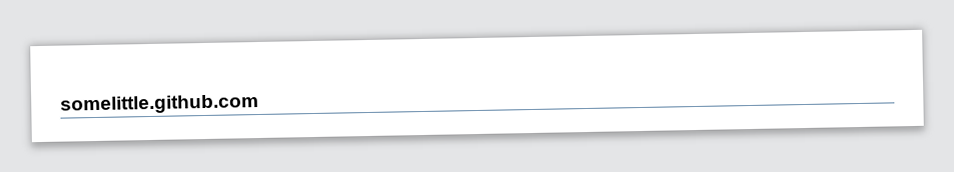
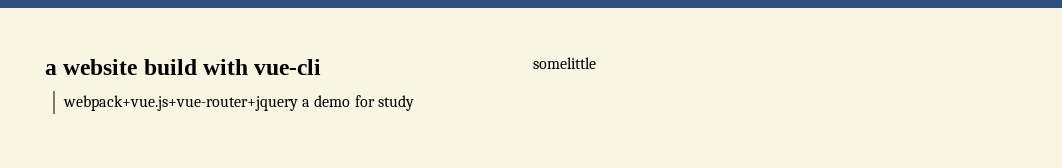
[60,94,259,115] somelittle.github.com -> [45,59,322,75] [62,95,415,111] [533,57,596,69] a website build with vue-cli // webpack+vue.js+vue-router+jquery a demo for study // somelittle

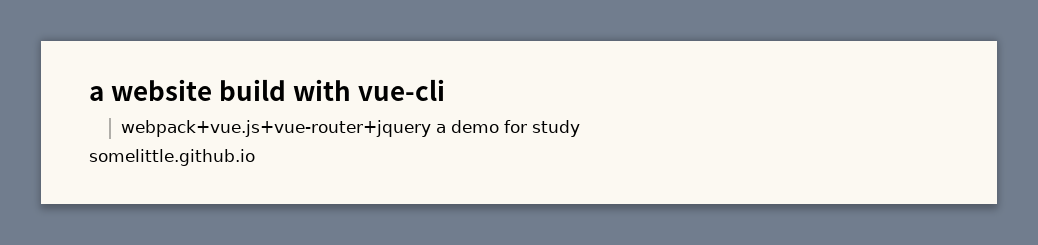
[533,57,596,69] somelittle -> [89,149,255,166] somelittle.github.io

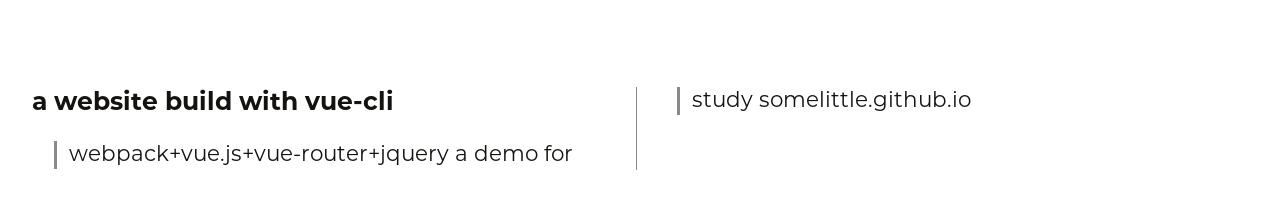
(580, 128) // -> (753, 101) none

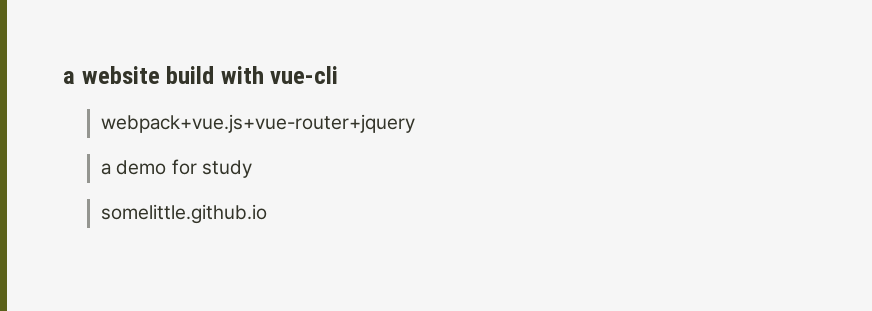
(449, 155) none -> (416, 123) //
(753, 101) none -> (252, 169) //

